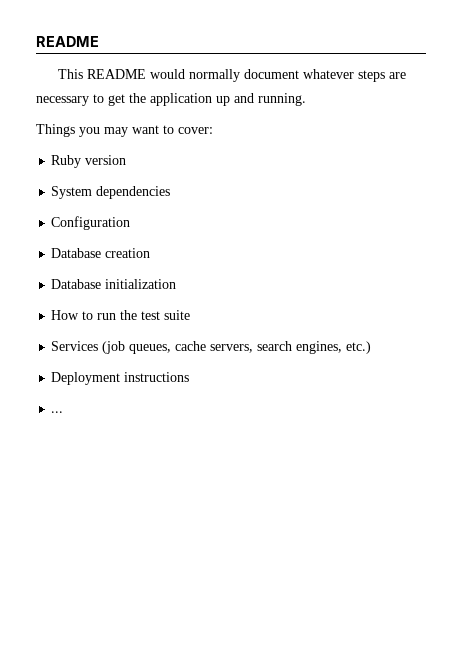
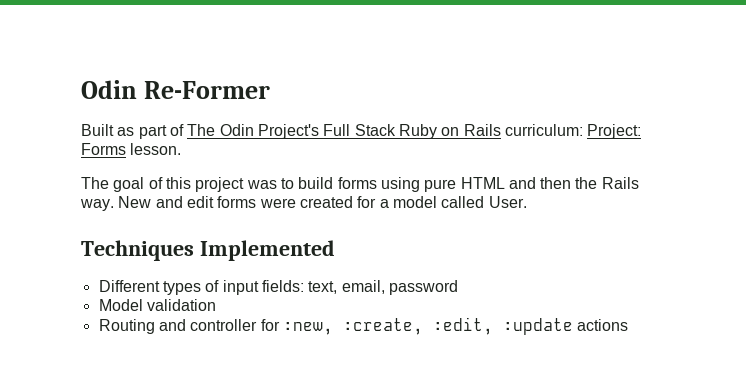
[36,36,99,47] [57,69,406,82] [36,93,306,106] [36,124,213,137] [51,155,127,168] [51,186,171,199] [51,216,131,230] [51,248,151,258] [51,279,177,289] [51,310,191,320] [51,341,372,354] [51,372,190,385] [51,411,64,413] README // This README would normally document whatever steps are necessary to get the application up and running. // Things you may want to cover: // Ruby version // System dependencies // Configuration // Database creation // Database initialization // How to run the test suite // Services (job queues, cache servers, search engines, etc.) // Deployment instructions // ... -> [81,80,270,99] [81,124,642,139] [81,143,182,155] [81,177,639,192] [80,196,527,211] [81,240,335,261] [98,280,458,295] [98,299,216,311] [98,317,629,335] Odin Re-Former // Built as part of The Odin Project's Full Stack Ruby on Rails curriculum: Project: Forms lesson. // The goal of this project was to build forms using pure HTML and then the Rails way. New and edit forms were created for a model called User. // Techniques Implemented // Different types of input fields: text, email, password // Model validation // Routing and controller for :new, :create, :edit, :update actions

